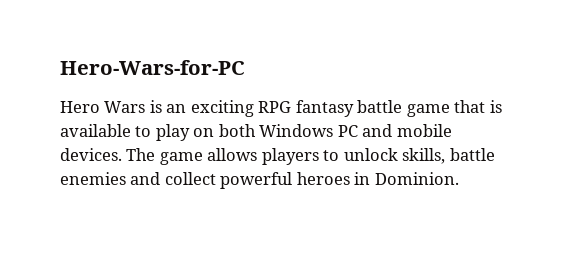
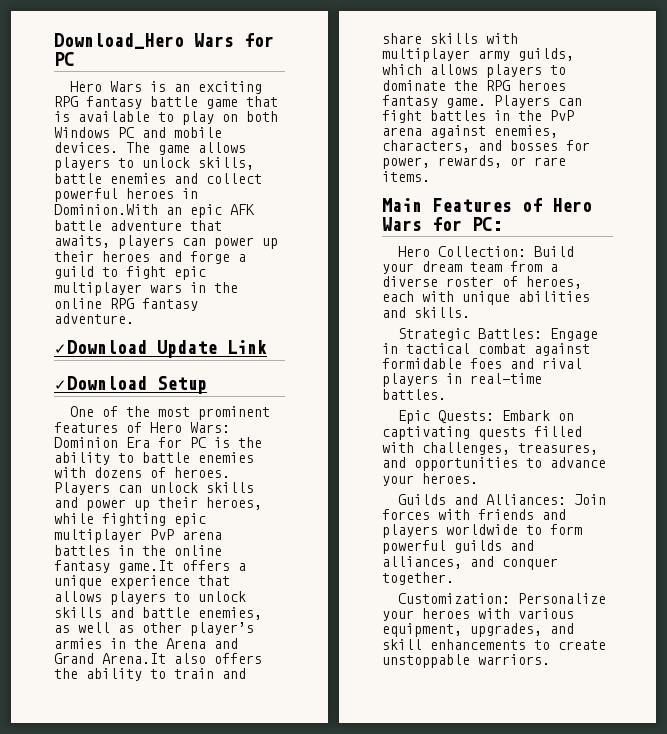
[60,60,245,75] Hero-Wars-for-PC -> [54,33,274,49] [54,52,74,66] Download_Hero Wars for PC
[374,172,459,185] Dominion. -> [54,204,255,218] [54,220,222,231] [54,235,278,249] [54,251,246,264] [54,266,206,280] [54,282,238,296] [54,298,198,311] [54,313,134,324] [54,340,267,358] [54,376,207,394] [69,406,270,420] [54,422,230,433] [54,437,262,448] [54,452,254,465] [54,467,230,478] [54,482,254,495] [54,497,262,511] [54,513,206,527] [54,529,222,543] [54,545,222,556] [54,560,246,573] [54,575,230,589] [54,591,246,605] [54,607,262,620] [54,622,254,636] [54,638,238,649] [54,653,262,664] [54,668,246,681] [382,33,518,44] [382,48,574,62] [382,64,566,78] [382,80,566,91] [382,95,582,108] [382,110,574,123] [382,125,558,138] [382,140,590,153] [382,155,566,169] [382,171,430,182] [382,198,592,212] [382,217,502,231] [397,246,574,257] [382,261,558,274] [382,276,582,289] [382,291,590,305] [382,307,470,318] [397,328,598,341] [382,343,590,356] [382,358,582,369] [382,373,542,387] [382,389,446,400] [397,410,574,424] [382,426,582,440] [382,442,598,455] [382,457,606,471] [382,473,478,486] [397,494,606,505] [382,509,566,520] [382,524,582,538] [382,540,534,554] [382,556,558,570] [382,572,454,585] [397,593,606,604] [382,608,574,621] [382,623,574,637] [382,639,606,650] [382,654,550,668] Dominion.With an epic AFK battle adventure that awaits, players can power up their heroes and forge a guild to fight epic multiplayer wars in the online RPG fantasy adventure. // ✓Download Update Link // ✓Download Setup // One of the most prominent features of Hero Wars: Dominion Era for PC is the ability to battle enemies with dozens of heroes. Players can unlock skills and power up their heroes, while fighting epic multiplayer PvP arena battles in the online fantasy game.It offers a unique experience that allows players to unlock skills and battle enemies, as well as other player’s armies in the Arena and Grand Arena.It also offers the ability to train and share skills with multiplayer army guilds, which allows players to dominate the RPG heroes fantasy game. Players can fight battles in the PvP arena against enemies, characters, and bosses for power, rewards, or rare items. // Main Features of Hero Wars for PC: // Hero Collection: Build your dream team from a diverse roster of heroes, each with unique abilities and skills. // Strategic Battles: Engage in tactical combat against formidable foes and rival players in real-time battles. // Epic Quests: Embark on captivating quests filled with challenges, treasures, and opportunities to advance your heroes. // Guilds and Alliances: Join forces with friends and players worldwide to form powerful guilds and alliances, and conquer together. // Customization: Personalize your heroes with various equipment, upgrades, and skill enhancements to create unstoppable warriors.

